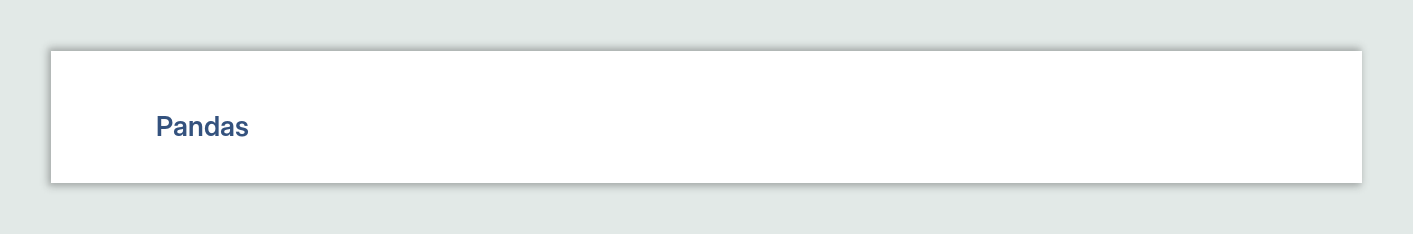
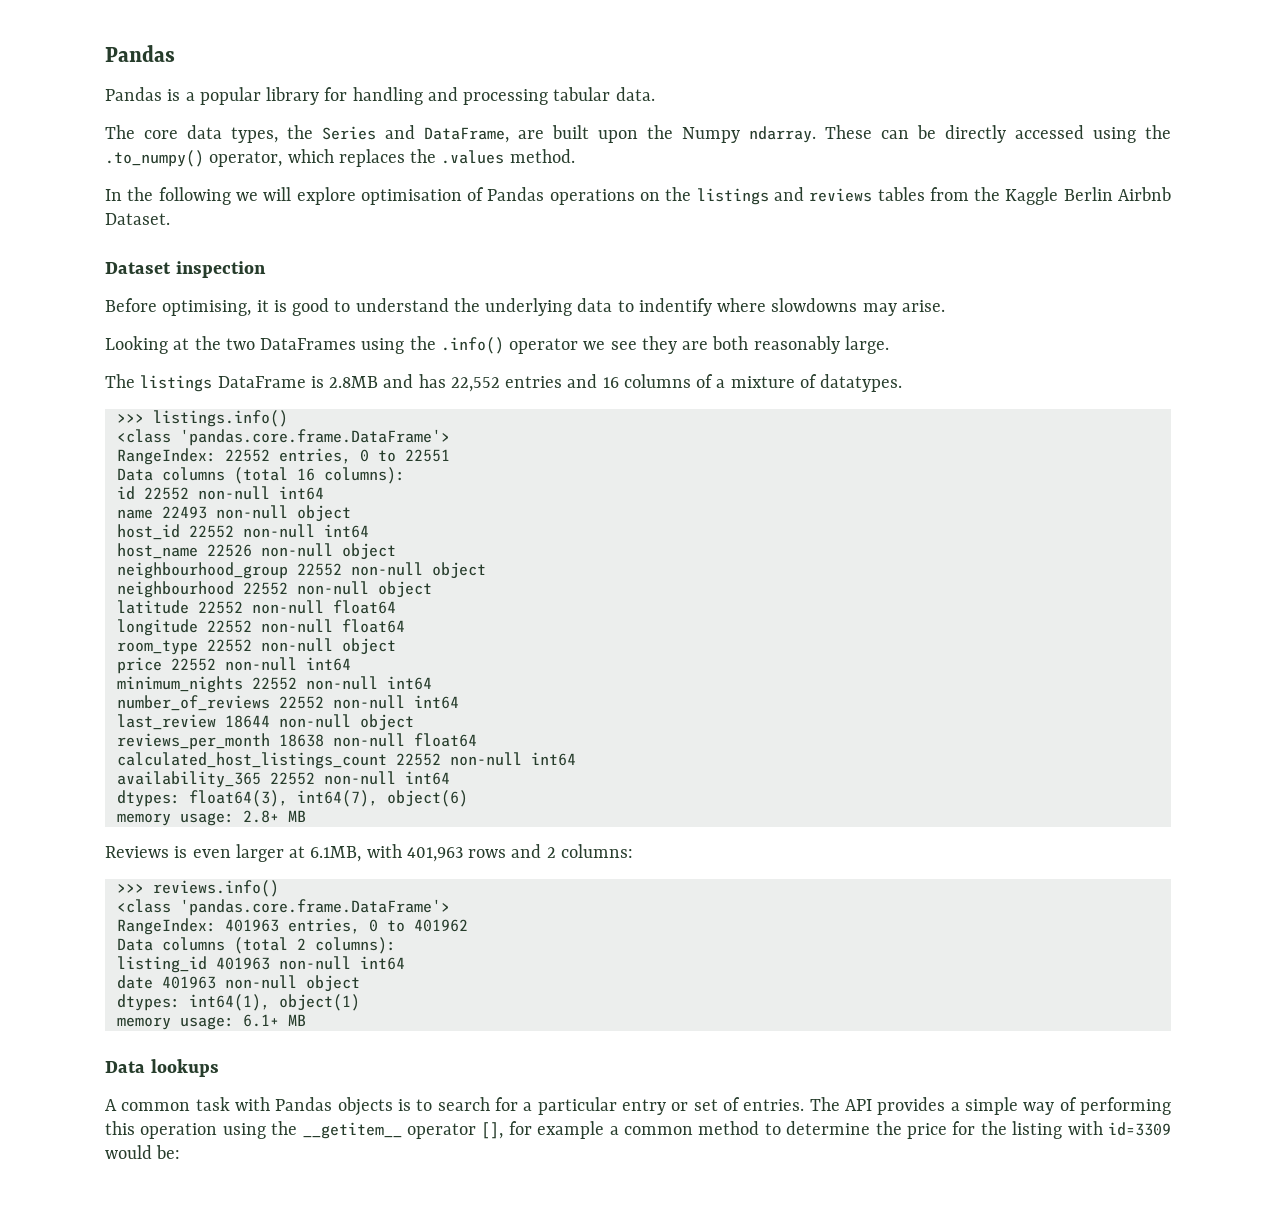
[156,116,249,137] Pandas -> [105,45,175,62] [105,87,655,105] [105,125,1171,143] [105,149,575,167] [105,187,1171,205] [105,213,170,225] [105,261,266,278] [105,298,945,316] [105,336,889,354] [105,374,903,392] [116,410,288,427] [116,429,450,446] [116,448,450,465] [116,467,405,484] [116,486,324,500] [116,505,351,522] [116,524,369,540] [116,543,396,560] [116,562,486,579] [116,581,432,598] [116,600,396,614] [116,619,405,636] [116,638,396,655] [116,657,351,674] [116,676,432,693] [116,695,459,711] [116,714,414,731] [116,733,477,750] [116,752,576,769] [116,771,450,788] [116,790,468,807] [116,810,306,826] [105,844,633,862] [116,880,279,897] [116,899,450,916] [116,918,468,935] [116,937,396,954] [116,956,405,973] [116,975,360,992] [116,994,360,1011] [116,1014,306,1030] [105,1059,219,1077] [105,1097,1172,1116] [105,1121,1171,1139] [105,1145,181,1159] Pandas // Pandas is a popular library for handling and processing tabular data. // The core data types, the Series and DataFrame, are built upon the Numpy ndarray. These can be directly accessed using the .to_numpy() operator, which replaces the .values method. // In the following we will explore optimisation of Pandas operations on the listings and reviews tables from the Kaggle Berlin Airbnb Dataset. // Dataset inspection // Before optimising, it is good to understand the underlying data to indentify where slowdowns may arise. // Looking at the two DataFrames using the .info() operator we see they are both reasonably large. // The listings DataFrame is 2.8MB and has 22,552 entries and 16 columns of a mixture of datatypes. // >>> listings.info() // <class 'pandas.core.frame.DataFrame'> // RangeIndex: 22552 entries, 0 to 22551 // Data columns (total 16 columns): // id 22552 non-null int64 // name 22493 non-null object // host_id 22552 non-null int64 // host_name 22526 non-null object // neighbourhood_group 22552 non-null object // neighbourhood 22552 non-null object // latitude 22552 non-null float64 // longitude 22552 non-null float64 // room_type 22552 non-null object // price 22552 non-null int64 // minimum_nights 22552 non-null int64 // number_of_reviews 22552 non-null int64 // last_review 18644 non-null object // reviews_per_month 18638 non-null float64 // calculated_host_listings_count 22552 non-null int64 // availability_365 22552 non-null int64 // dtypes: float64(3), int64(7), object(6) // memory usage: 2.8+ MB // Reviews is even larger at 6.1MB, with 401,963 rows and 2 columns: // >>> reviews.info() // <class 'pandas.core.frame.DataFrame'> // RangeIndex: 401963 entries, 0 to 401962 // Data columns (total 2 columns): // listing_id 401963 non-null int64 // date 401963 non-null object // dtypes: int64(1), object(1) // memory usage: 6.1+ MB // Data lookups // A common task with Pandas objects is to search for a particular entry or set of entries. The API provides a simple way of performing this operation using the __getitem__ operator [], for example a common method to determine the price for the listing with id=3309 would be:

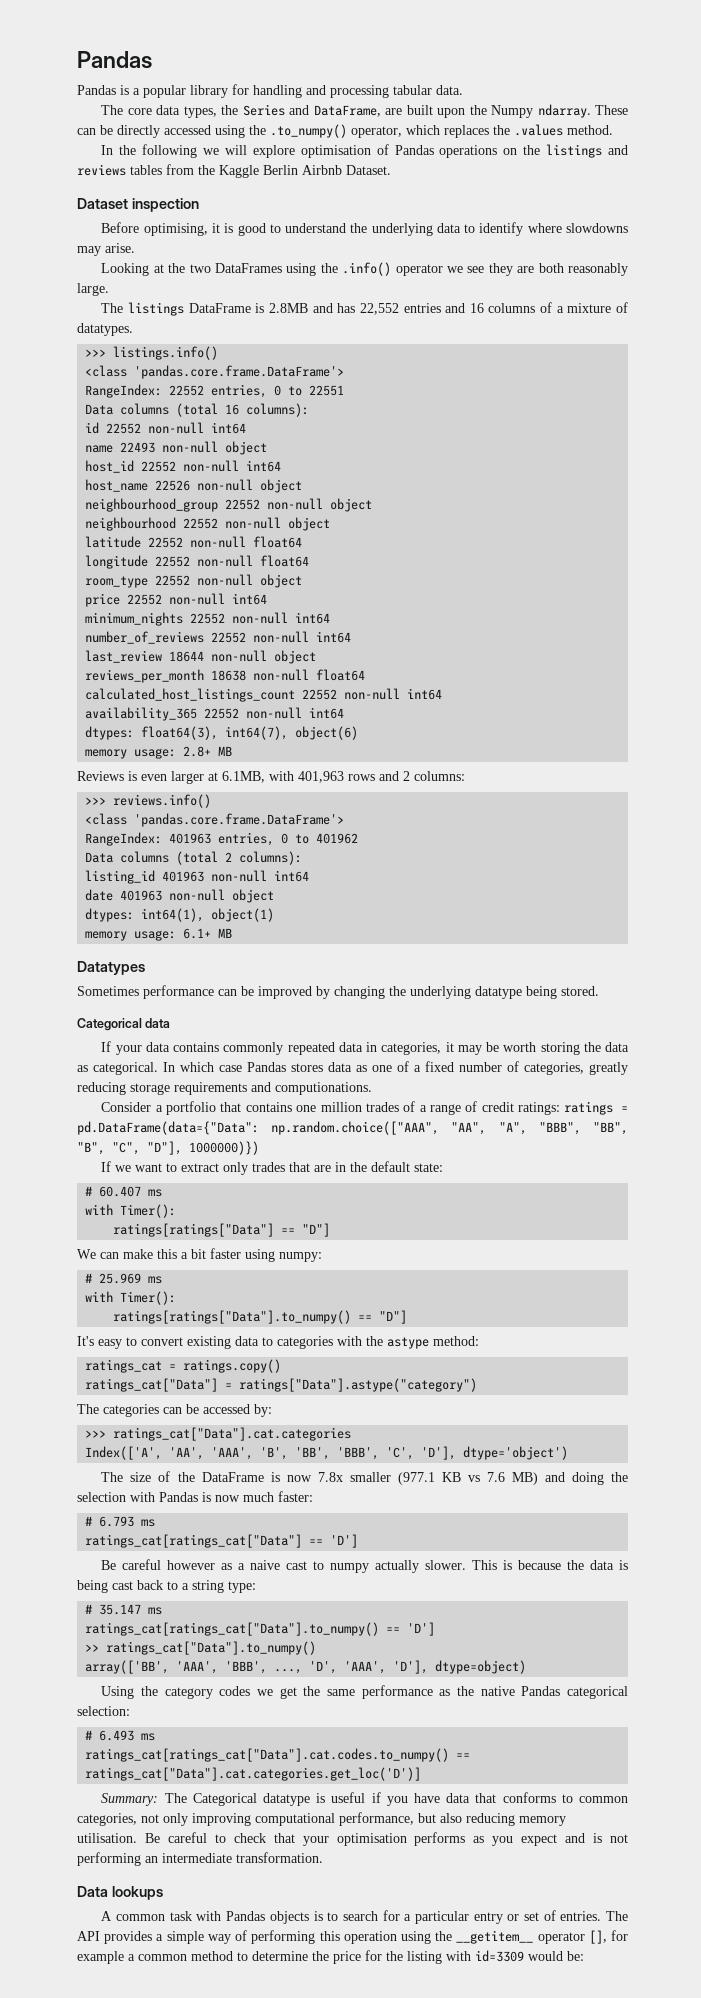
[638,298,712,316] indentify -> [479,222,524,236] identify
(306, 1020) none -> [77,961,145,975] [77,985,599,999] [77,1018,171,1031] [101,1041,629,1055] [77,1061,628,1075] [77,1082,372,1095] [101,1101,629,1115] [77,1121,628,1135] [77,1141,259,1155] [101,1161,444,1175] [85,1186,163,1197] [85,1204,177,1218] [113,1223,331,1237] [77,1248,322,1262] [85,1273,163,1284] [85,1291,177,1305] [113,1310,408,1324] [77,1336,479,1349] [85,1359,282,1373] [85,1378,478,1392] [77,1404,272,1417] [85,1427,352,1441] [85,1446,569,1460] [101,1471,628,1485] [77,1491,313,1502] [85,1516,156,1527] [85,1534,359,1548] [101,1559,628,1573] [77,1580,256,1593] [85,1604,163,1615] [85,1622,436,1636] [85,1641,317,1655] [85,1660,527,1674] [101,1685,628,1699] [77,1706,130,1716] [85,1730,156,1741] [85,1748,471,1762] [85,1767,422,1781] [101,1792,628,1806] [77,1812,566,1826] [77,1832,628,1846] [77,1852,323,1866] // Datatypes // Sometimes performance can be improved by changing the underlying datatype being stored. // Categorical data // If your data contains commonly repeated data in categories, it may be worth storing the data as categorical. In which case Pandas stores data as one of a fixed number of categories, greatly reducing storage requirements and computionations. // Consider a portfolio that contains one million trades of a range of credit ratings: ratings = pd.DataFrame(data={"Data": np.random.choice(["AAA", "AA", "A", "BBB", "BB", "B", "C", "D"], 1000000)}) // If we want to extract only trades that are in the default state: // # 60.407 ms // with Timer(): // ratings[ratings["Data"] == "D"] // We can make this a bit faster using numpy: // # 25.969 ms // with Timer(): // ratings[ratings["Data"].to_numpy() == "D"] // It's easy to convert existing data to categories with the astype method: // ratings_cat = ratings.copy() // ratings_cat["Data"] = ratings["Data"].astype("category") // The categories can be accessed by: // >>> ratings_cat["Data"].cat.categories // Index(['A', 'AA', 'AAA', 'B', 'BB', 'BBB', 'C', 'D'], dtype='object') // The size of the DataFrame is now 7.8x smaller (977.1 KB vs 7.6 MB) and doing the selection with Pandas is now much faster: // # 6.793 ms // ratings_cat[ratings_cat["Data"] == 'D'] // Be careful however as a naive cast to numpy actually slower. This is because the data is being cast back to a string type: // # 35.147 ms // ratings_cat[ratings_cat["Data"].to_numpy() == 'D'] // >> ratings_cat["Data"].to_numpy() // array(['BB', 'AAA', 'BBB', ..., 'D', 'AAA', 'D'], dtype=object) // Using the category codes we get the same performance as the native Pandas categorical selection: // # 6.493 ms // ratings_cat[ratings_cat["Data"].cat.codes.to_numpy() == ratings_cat["Data"].cat.categories.get_loc('D')] // Summary: The Categorical datatype is useful if you have data that conforms to common categories, not only improving computational performance, but also reducing memory utilisation. Be careful to check that your optimisation performs as you expect and is not performing an intermediate transformation.

